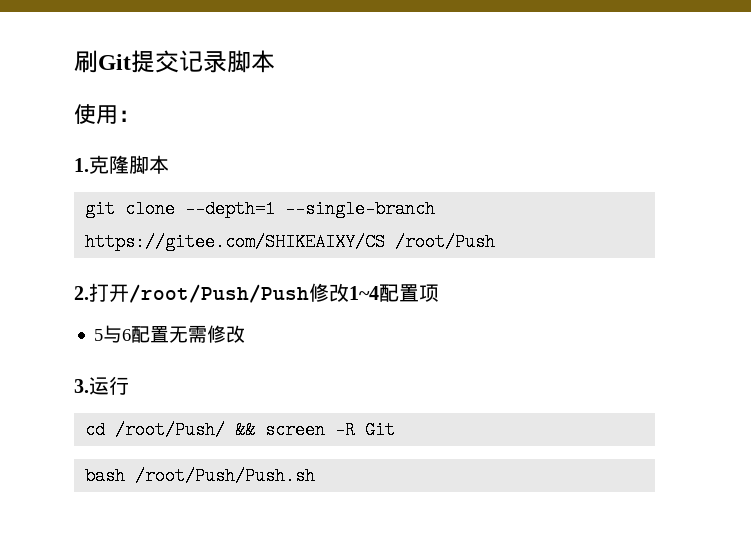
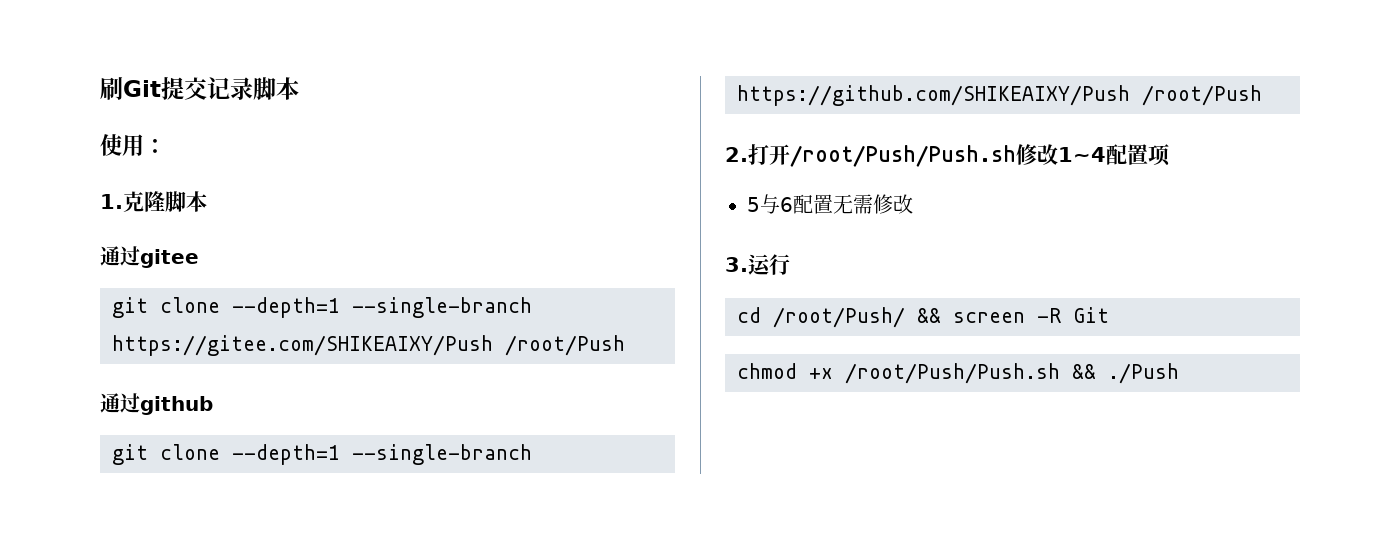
[85,200,436,218] [85,233,386,251] // git clone --depth=1 --single-branch https://gitee.com/SHIKEAIXY/CS -> [100,246,199,268] [112,297,532,318] [112,335,625,356] [100,393,213,415] [112,444,532,465] [737,85,1130,106] // 通过gitee // git clone --depth=1 --single-branch https://gitee.com/SHIKEAIXY/Push /root/Push // 通过github // git clone --depth=1 --single-branch https://github.com/SHIKEAIXY/Push
[129,284,309,303] /root/Push/Push -> [790,145,1016,167] /root/Push/Push.sh
[85,467,316,485] bash /root/Push/Push.sh -> [737,363,1179,384] chmod +x /root/Push/Push.sh && ./Push

